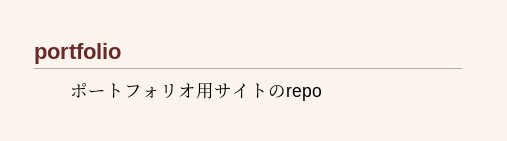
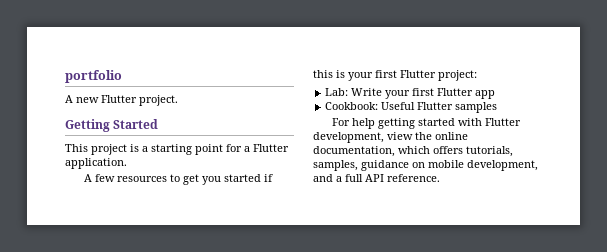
[70,82,323,101] ポートフォリオ用サイトのrepo -> [65,95,178,106] [65,119,159,132] [65,144,289,155] [65,158,127,169] [83,174,273,185] [313,70,477,81] [325,88,496,99] [325,102,498,113] [331,118,521,129] [313,132,468,143] [313,146,513,157] [313,160,538,171] [313,174,440,182] A new Flutter project. // Getting Started // This project is a starting point for a Flutter application. // A few resources to get you started if this is your first Flutter project: // Lab: Write your first Flutter app // Cookbook: Useful Flutter samples // For help getting started with Flutter development, view the online documentation, which offers tutorials, samples, guidance on mobile development, and a full API reference.

